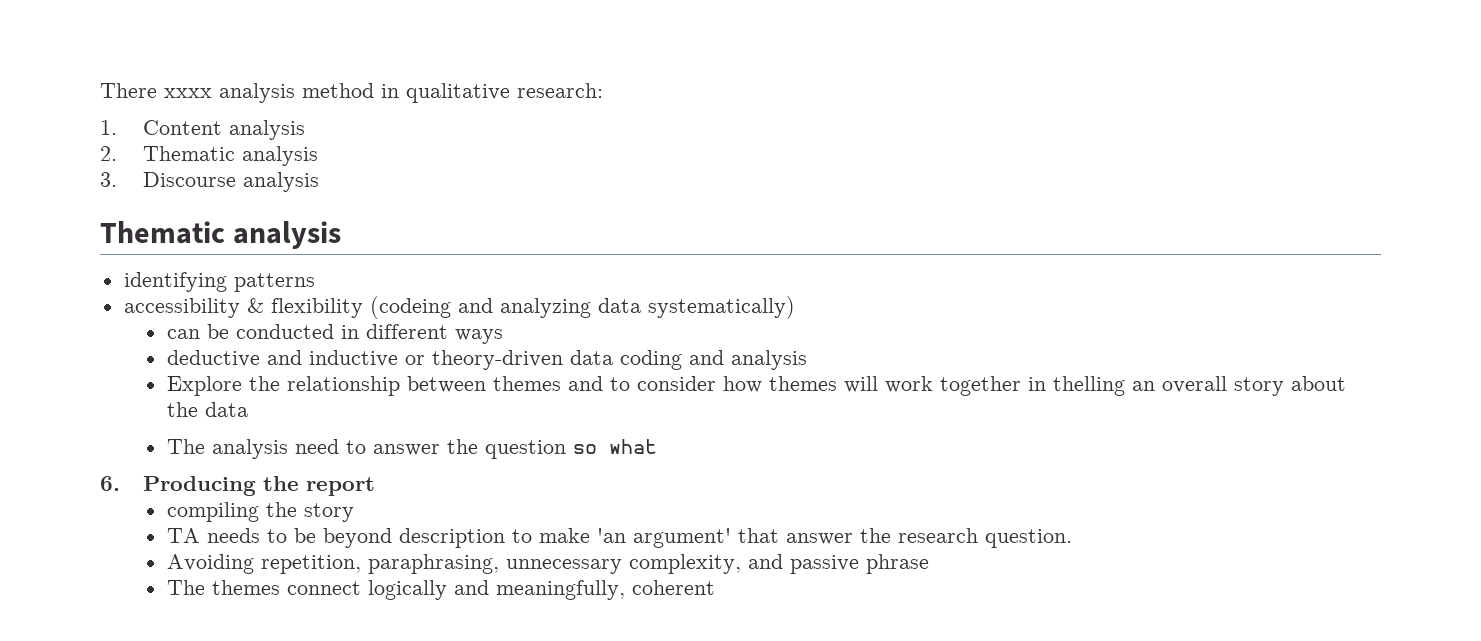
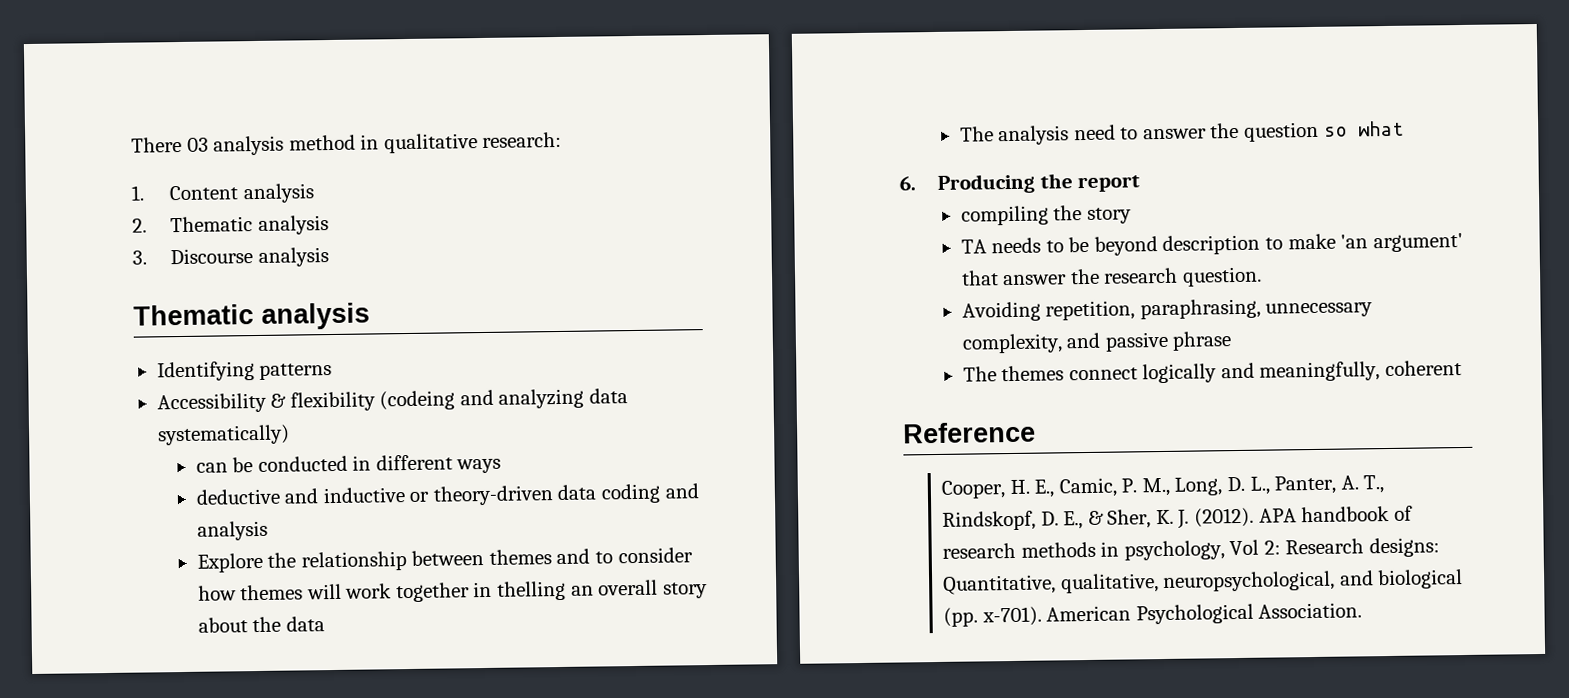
[164,88,212,98] xxxx -> [186,137,209,152] 03
[123,272,227,292] identifying -> [156,361,255,382] Identifying
[123,298,240,318] accessibility -> [156,392,267,414] Accessibility
(715, 587) none -> [902,421,1036,444] [941,475,1385,499] [942,505,1413,531] [942,537,1441,561] [943,569,1464,595] [943,602,1363,627] // Reference // Cooper, H. E., Camic, P. M., Long, D. L., Panter, A. T., Rindskopf, D. E., & Sher, K. J. (2012). APA handbook of research methods in psychology, Vol 2: Research designs: Quantitative, qualitative, neuropsychological, and biological (pp. x-701). American Psychological Association.

